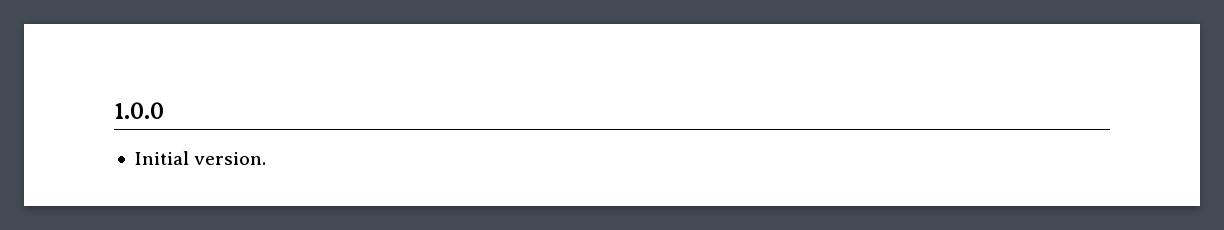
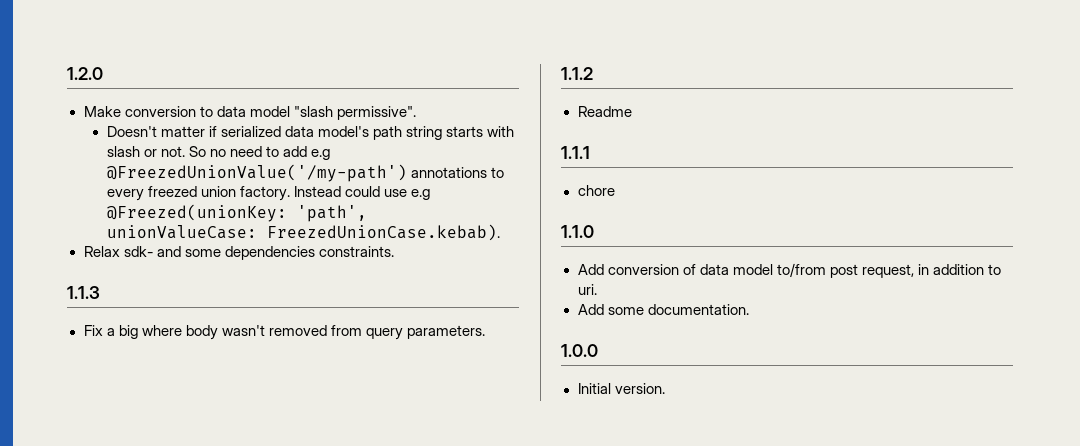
(114, 110) none -> [67,67,103,80] [83,106,416,120] [106,126,515,140] [106,146,331,160] [106,164,504,182] [106,186,431,201] [106,204,367,222] [106,224,500,241] [83,246,394,260] [67,286,100,299] [83,325,485,340] [561,67,593,80] [577,106,632,117] [561,146,590,159] [577,185,615,196] [561,225,594,238] [577,263,1001,278] [577,284,597,295] [577,304,749,315] 1.2.0 // Make conversion to data model "slash permissive". // Doesn't matter if serialized data model's path string starts with slash or not. So no need to add e.g @FreezedUnionValue('/my-path') annotations to every freezed union factory. Instead could use e.g @Freezed(unionKey: 'path', unionValueCase: FreezedUnionCase.kebab). // Relax sdk- and some dependencies constraints. // 1.1.3 // Fix a big where body wasn't removed from query parameters. // 1.1.2 // Readme // 1.1.1 // chore // 1.1.0 // Add conversion of data model to/from post request, in addition to uri. // Add some documentation. //

